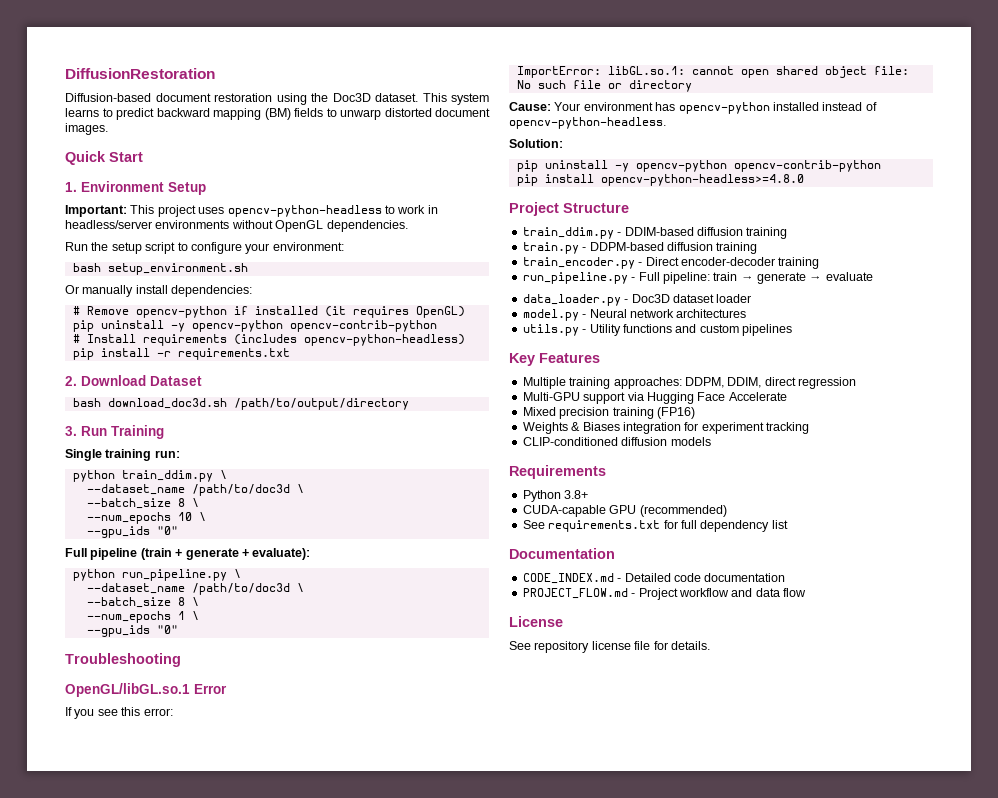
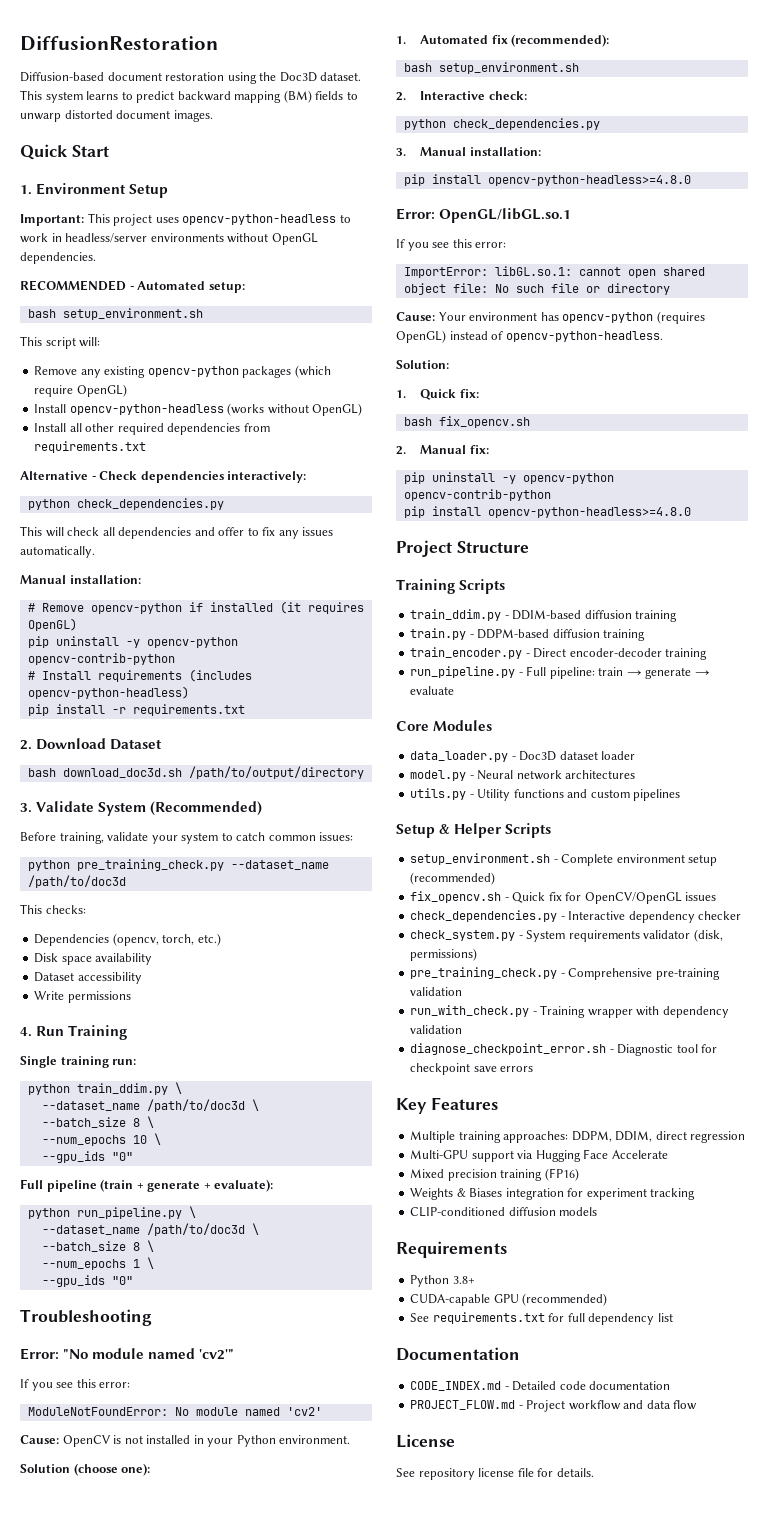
[65,242,344,254] [72,263,248,275] [65,285,253,297] Run the setup script to configure your environment: // bash setup_environment.sh // Or manually install dependencies: -> [20,280,245,293] [27,308,203,320] [20,336,101,349] [34,365,331,378] [34,384,127,397] [34,403,363,416] [34,423,270,435] [34,441,147,453] [20,471,307,483] [27,498,224,510] [20,526,334,539] [20,546,95,558] [20,575,141,584] RECOMMENDED - Automated setup: // bash setup_environment.sh // This script will: // Remove any existing opencv-python packages (which require OpenGL) // Install opencv-python-headless (works without OpenGL) // Install all other required dependencies from requirements.txt // Alternative - Check dependencies interactively: // python check_dependencies.py // This will check all dependencies and offer to fix any issues automatically. // Manual installation:
(77, 431) none -> [36,801,263,816] [20,832,354,844] [27,859,329,871] [27,875,126,888] [20,904,86,914] [34,933,221,946] [34,953,153,965] [34,972,142,984] [34,991,131,1003] [20,1027,32,1037] Validate System (Recommended) // Before training, validate your system to catch common issues: // python pre_training_check.py --dataset_name /path/to/doc3d // This checks: // Dependencies (opencv, torch, etc.) // Disk space availability // Dataset accessibility // Write permissions // 4.
(181, 660) none -> [20,1348,235,1360] [20,1379,131,1391] [27,1407,322,1416] [20,1435,351,1447] [20,1463,151,1476] [396,34,610,47] [403,62,579,74] [396,91,527,101] [403,118,600,130] [396,147,541,156] [403,174,691,186] [396,208,435,220] Error: "No module named 'cv2'" // If you see this error: // ModuleNotFoundError: No module named 'cv2' // Cause: OpenCV is not installed in your Python environment. // Solution (choose one): // 1. Automated fix (recommended): // bash setup_environment.sh // 2. Interactive check: // python check_dependencies.py // 3. Manual installation: // pip install opencv-python-headless>=4.8.0 // Error:
[194,684,227,694] Error -> (572, 215) none
[772,102,819,111] installed -> [656,311,705,324] [396,330,446,343] (requires OpenGL)
(563, 143) none -> [396,389,479,400] [403,416,530,428] [396,445,489,455] // 1. Quick fix: // bash fix_opencv.sh // 2. Manual fix:
(629, 208) none -> [396,579,506,594] // Training Scripts
(873, 276) none -> [396,720,493,731] // Core Modules
(792, 330) none -> [396,823,552,838] [410,853,718,866] [410,872,496,885] [410,891,717,904] [410,910,742,923] [410,929,723,942] [410,948,478,961] [410,967,720,980] [410,987,463,996] [410,1005,729,1018] [410,1025,463,1034] [410,1043,718,1056] [410,1063,534,1075] // Setup & Helper Scripts // setup_environment.sh - Complete environment setup (recommended) // fix_opencv.sh - Quick fix for OpenCV/OpenGL issues // check_dependencies.py - Interactive dependency checker // check_system.py - System requirements validator (disk, permissions) // pre_training_check.py - Comprehensive pre-training validation // run_with_check.py - Training wrapper with dependency validation // diagnose_checkpoint_error.sh - Diagnostic tool for checkpoint save errors

